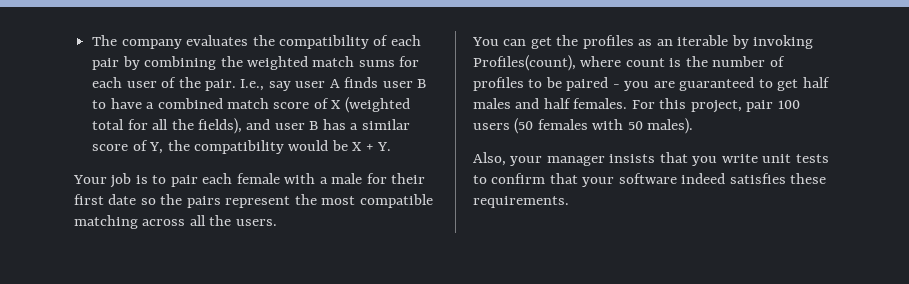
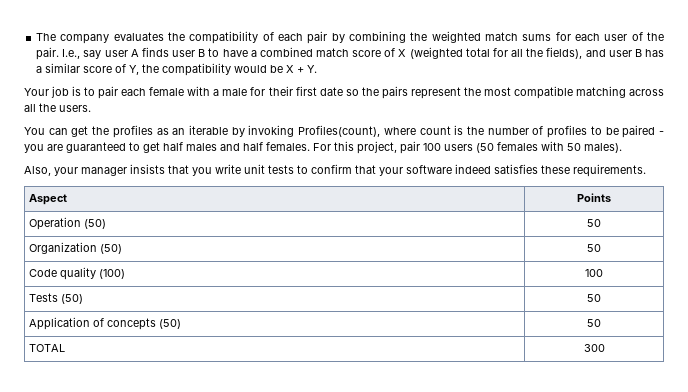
(569, 202) none -> [29,194,68,205] [577,193,611,202] [29,217,107,230] [587,219,601,227] [29,242,123,254] [587,244,601,252] [29,267,126,280] [585,269,603,277] [29,293,84,304] [587,294,601,302] [29,317,182,330] [587,319,601,327] [29,344,66,352] [583,344,605,352] // Aspect | Points // Operation (50) | 50 // Organization (50) | 50 // Code quality (100) | 100 // Tests (50) | 50 // Application of concepts (50) | 50 // TOTAL | 300

